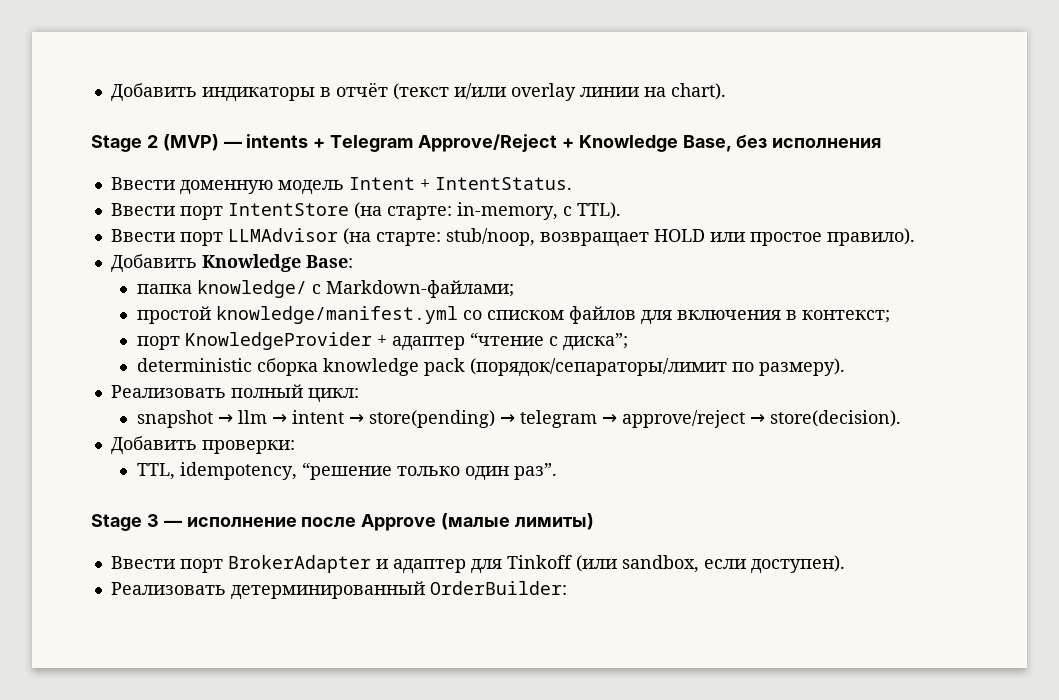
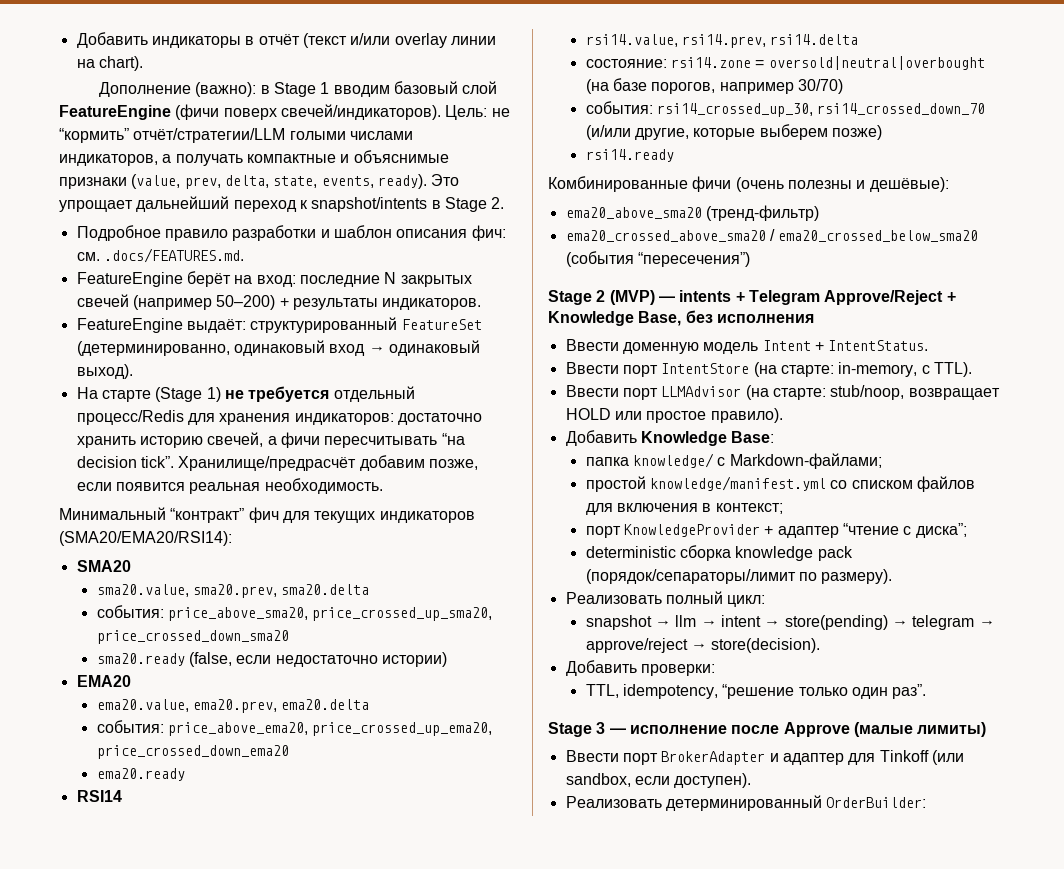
(726, 91) none -> [99,81,498,97] [59,104,510,120] [59,128,413,143] [59,150,449,166] [59,174,460,189] [59,196,505,212] [76,225,506,241] [76,248,244,263] [76,271,472,287] [76,294,482,310] [76,317,482,333] [76,340,480,356] [76,364,133,379] [76,386,415,402] [76,410,482,425] [76,432,465,448] [76,455,478,471] [76,478,383,494] [59,507,475,523] [59,531,232,546] [76,560,131,572] [96,584,370,598] [96,605,493,621] [96,630,289,644] [96,652,448,667] [76,675,131,687] [96,699,370,713] [96,720,493,736] [96,745,289,759] [96,768,185,781] [76,790,122,802] [585,34,859,48] [585,56,985,70] [585,78,844,94] [585,101,986,117] [585,124,883,140] [585,149,674,162] [548,176,949,192] [565,205,819,221] [565,229,979,242] [565,251,750,267] // Дополнение (важно): в Stage 1 вводим базовый слой FeatureEngine (фичи поверх свечей/индикаторов). Цель: не “кормить” отчёт/стратегии/LLM голыми числами индикаторов, а получать компактные и объяснимые признаки (value, prev, delta, state, events, ready). Это упрощает дальнейший переход к snapshot/intents в Stage 2. // Подробное правило разработки и шаблон описания фич: см. .docs/FEATURES.md. // FeatureEngine берёт на вход: последние N закрытых свечей (например 50–200) + результаты индикаторов. // FeatureEngine выдаёт: структурированный FeatureSet (детерминированно, одинаковый вход → одинаковый выход). // На старте (Stage 1) не требуется отдельный процесс/Redis для хранения индикаторов: достаточно хранить историю свечей, а фичи пересчитывать “на decision tick”. Хранилище/предрасчёт добавим позже, если появится реальная необходимость. // Минимальный “контракт” фич для текущих индикаторов (SMA20/EMA20/RSI14): // SMA20 // sma20.value, sma20.prev, sma20.delta // события: price_above_sma20, price_crossed_up_sma20, price_crossed_down_sma20 // sma20.ready (false, если недостаточно истории) // EMA20 // ema20.value, ema20.prev, ema20.delta // события: price_above_ema20, price_crossed_up_ema20, price_crossed_down_ema20 // ema20.ready // RSI14 // rsi14.value, rsi14.prev, rsi14.delta // состояние: rsi14.zone = oversold|neutral|overbought (на базе порогов, например 30/70) // события: rsi14_crossed_up_30, rsi14_crossed_down_70 (и/или другие, которые выберем позже) // rsi14.ready // Комбинированные фичи (очень полезны и дешёвые): // ema20_above_sma20 (тренд-фильтр) // ema20_crossed_above_sma20 / ema20_crossed_below_sma20 (события “пересечения”)

